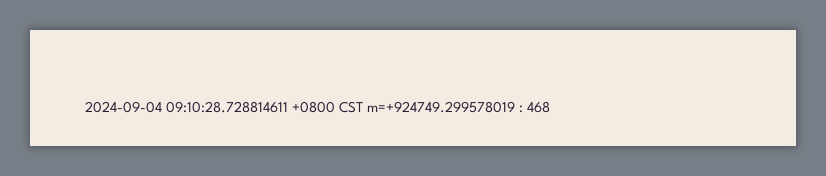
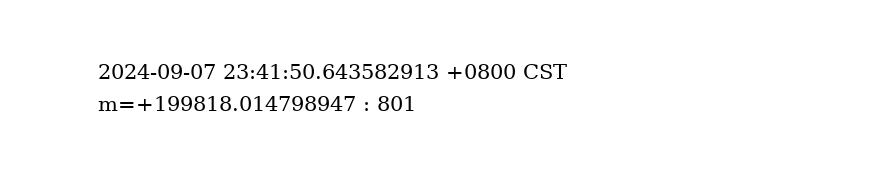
[85,101,551,113] 2024-09-04 09:10:28.728814611 +0800 CST m=+924749.299578019 : 468 -> [98,64,567,79] [98,96,416,111] 2024-09-07 23:41:50.643582913 +0800 CST m=+199818.014798947 : 801

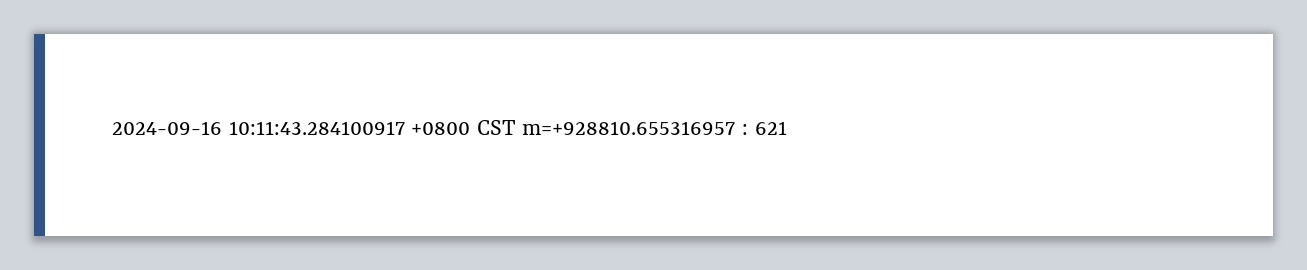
[98,64,567,79] [98,96,416,111] 2024-09-07 23:41:50.643582913 +0800 CST m=+199818.014798947 : 801 -> [112,120,787,135] 2024-09-16 10:11:43.284100917 +0800 CST m=+928810.655316957 : 621

